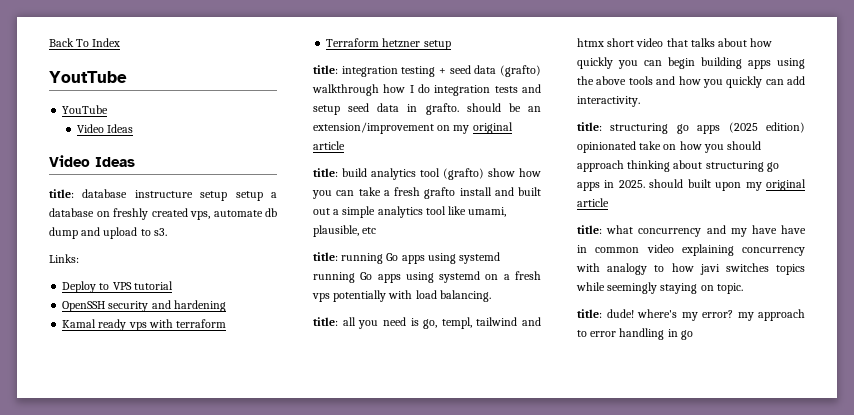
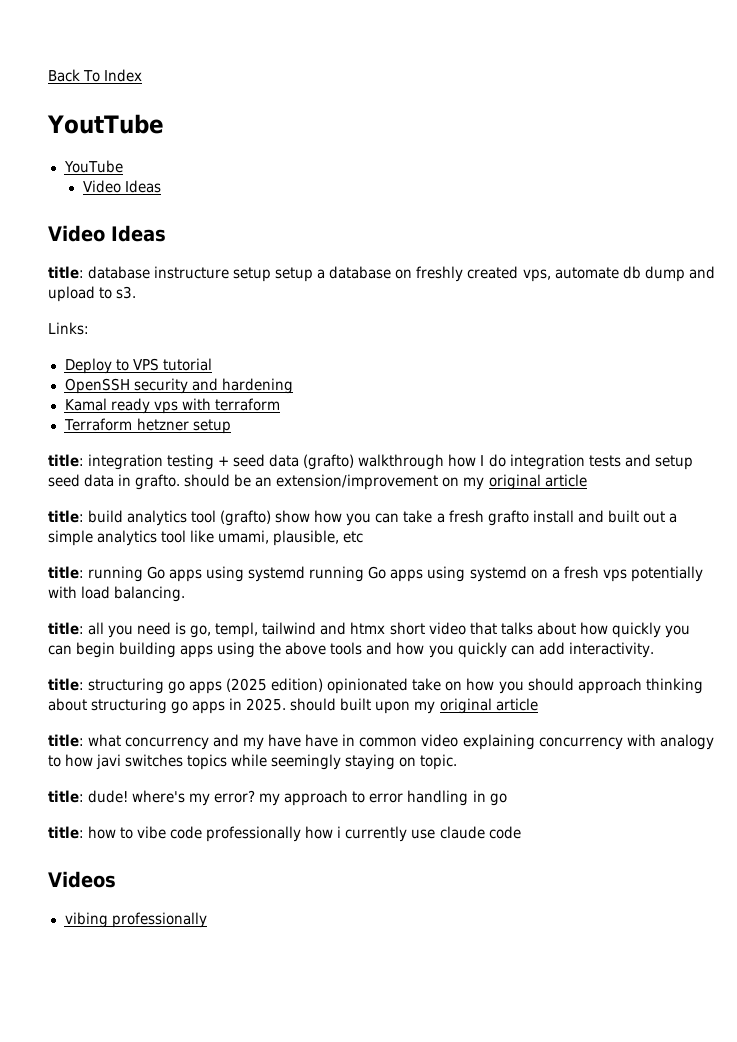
(693, 335) none -> [48,826,521,842] [48,871,116,888] [64,912,207,928] // title: how to vibe code professionally how i currently use claude code // Videos // vibing professionally

